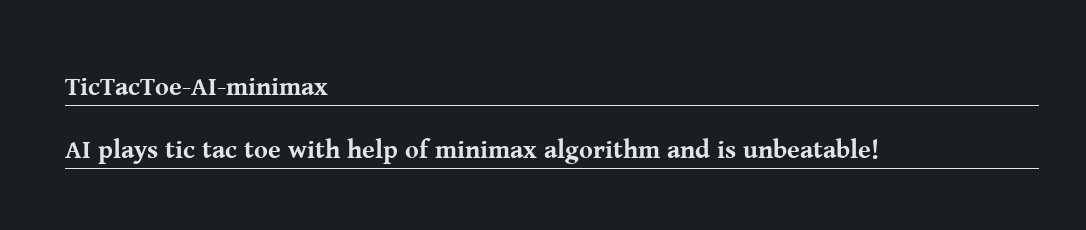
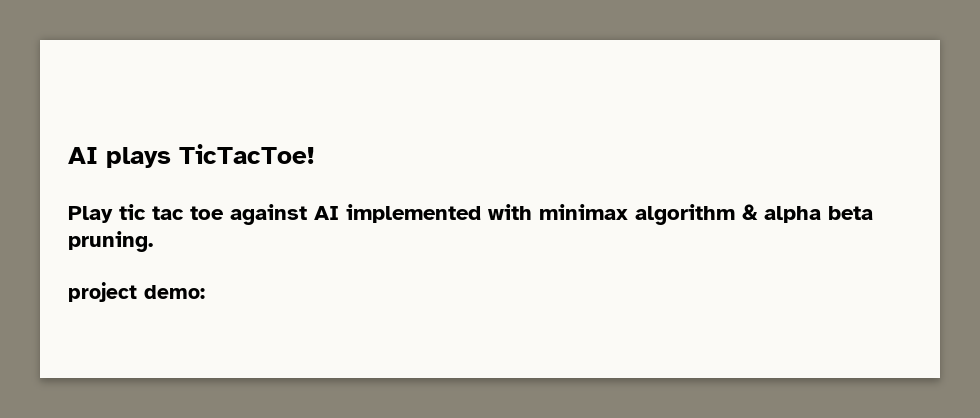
[65,78,328,95] TicTacToe-AI-minimax // -> (68, 155) none
(159, 151) none -> [179,144,314,164] [68,206,113,223] TicTacToe! // Play
[288,138,880,164] with help of minimax algorithm and is unbeatable! -> [230,204,873,225] [68,231,153,252] [68,282,205,302] against AI implemented with minimax algorithm & alpha beta pruning. // project demo:

